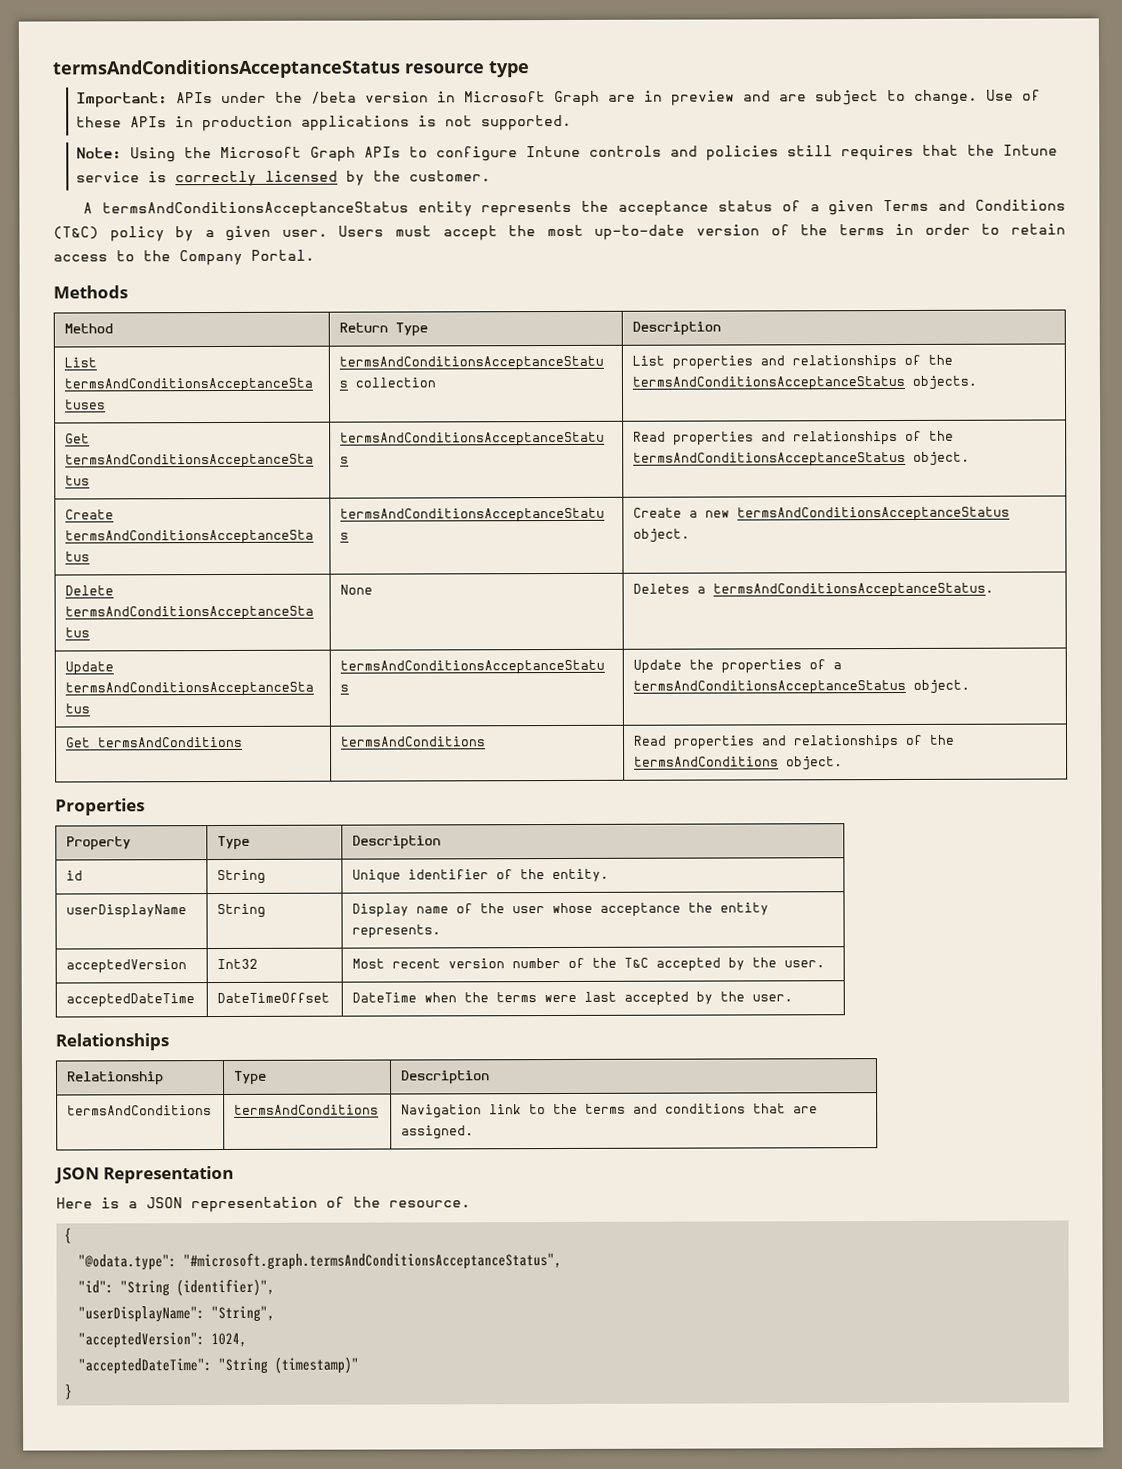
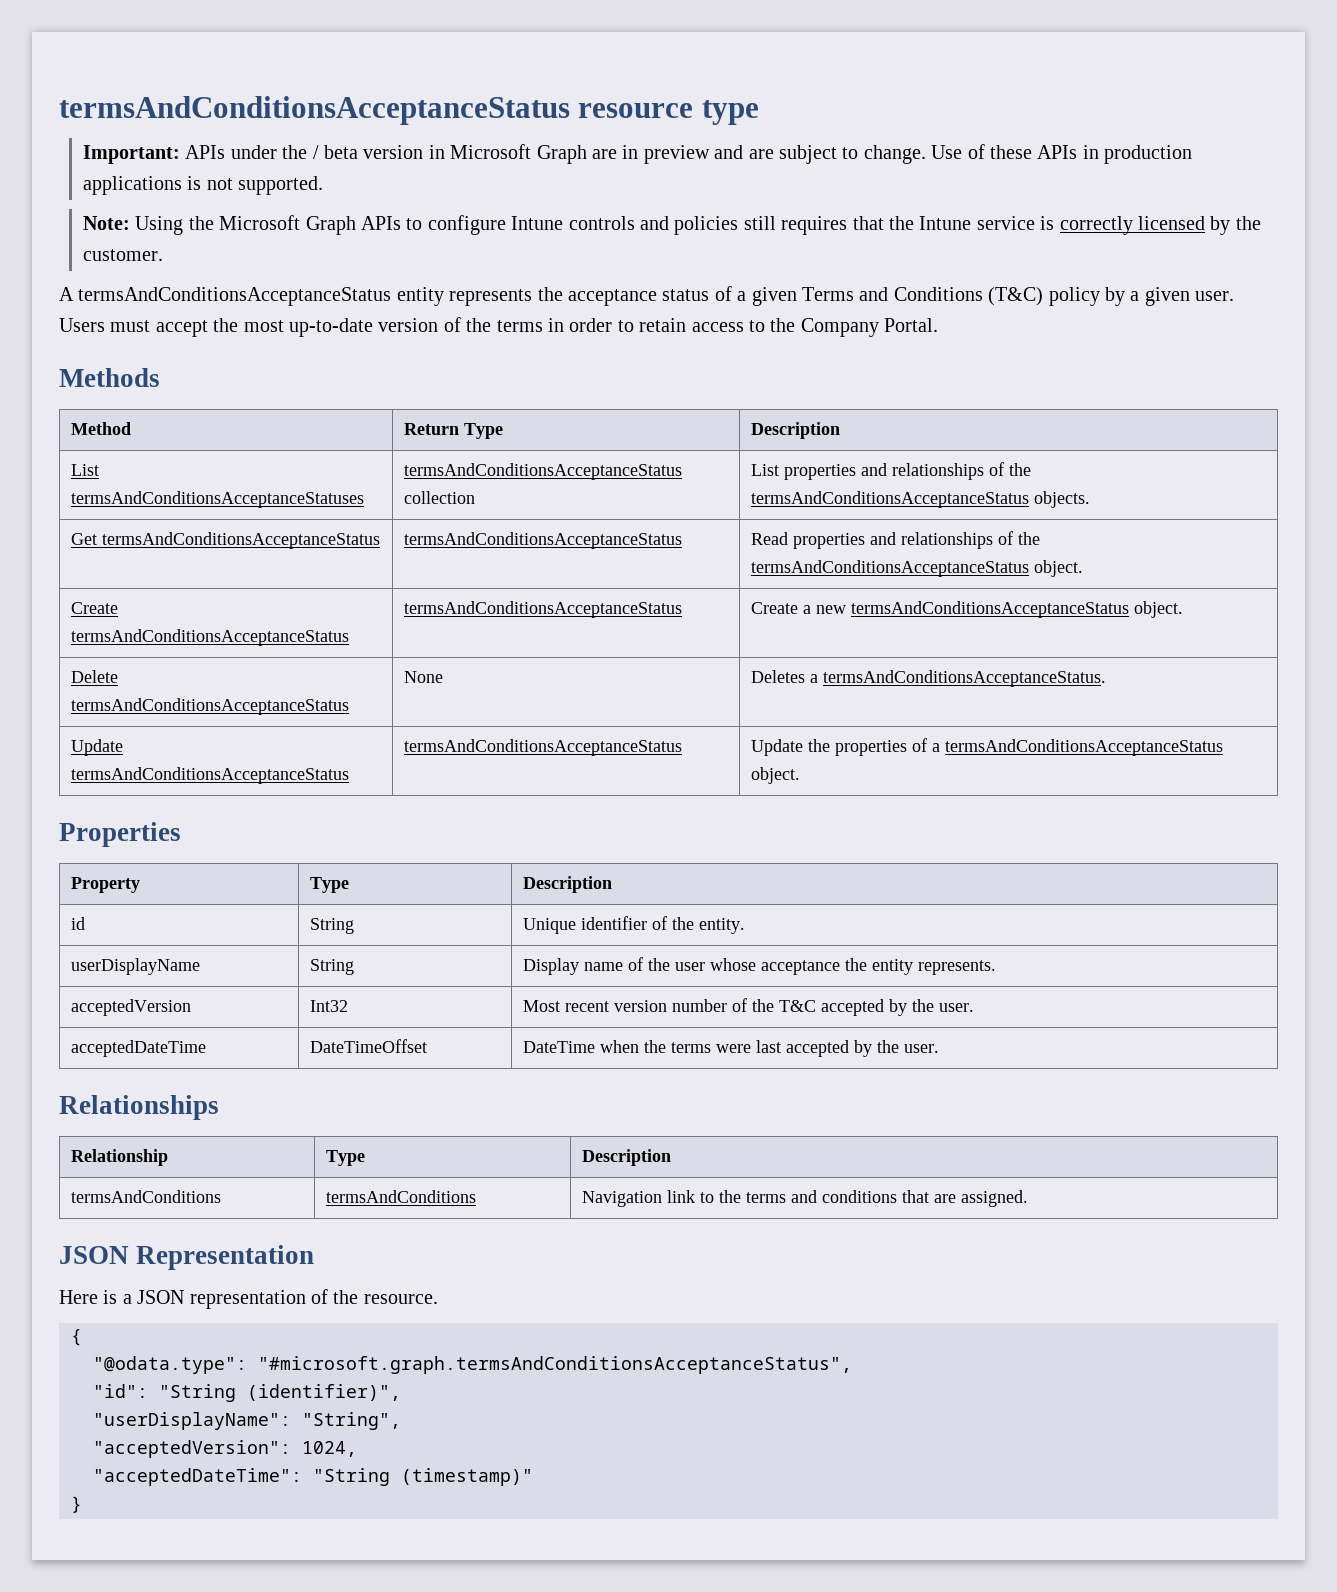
[310,91,357,104] /beta -> [312,145,358,159] / beta
[66,736,244,748] [341,736,487,747] [634,734,956,750] [634,756,844,771] // Get termsAndConditions | termsAndConditions | Read properties and relationships of the termsAndConditions object. -> (800, 775) none

